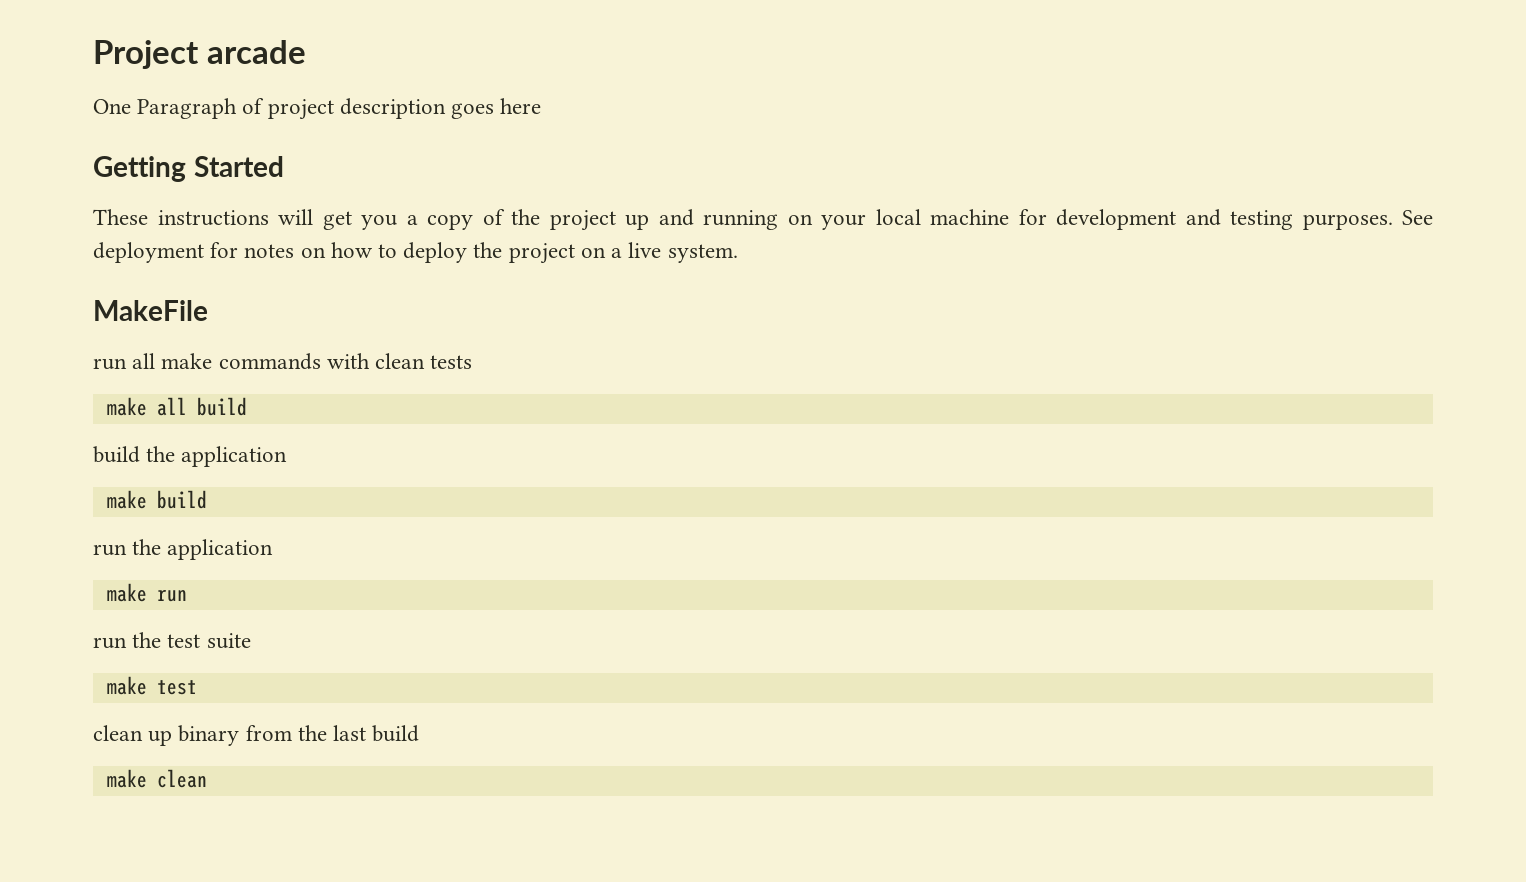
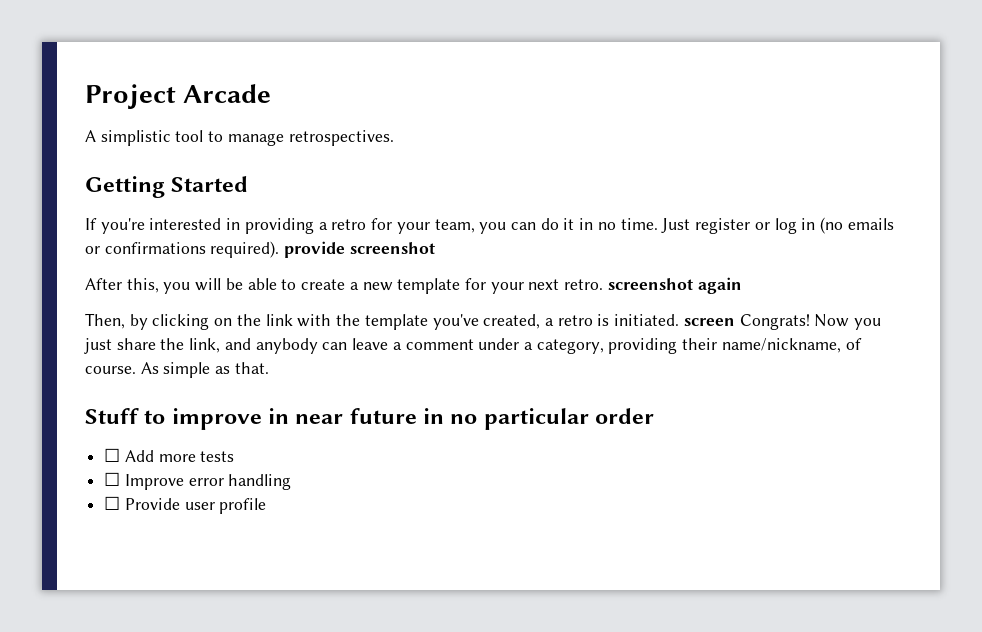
[206,40,306,64] [93,98,542,120] [93,156,284,182] [93,209,1433,231] [93,242,738,264] [93,300,208,321] [93,353,473,370] [106,397,247,416] [93,446,288,467] [106,490,207,509] [93,539,274,560] [106,583,187,602] [93,632,251,649] [106,676,197,695] [93,725,420,746] [106,769,207,788] arcade // One Paragraph of project description goes here // Getting Started // These instructions will get you a copy of the project up and running on your local machine for development and testing purposes. See deployment for notes on how to deploy the project on a live system. // MakeFile // run all make commands with clean tests // make all build // build the application // make build // run the application // make run // run the test suite // make test // clean up binary from the last build // make clean -> [183,84,272,103] [85,130,394,146] [85,176,249,198] [85,217,894,234] [85,241,435,258] [85,277,742,294] [85,313,882,330] [84,338,862,354] [85,362,269,378] [85,408,655,430] [104,448,235,462] [104,472,292,490] [104,496,267,514] Arcade // A simplistic tool to manage retrospectives. // Getting Started // If you're interested in providing a retro for your team, you can do it in no time. Just register or log in (no emails or confirmations required). provide screenshot // After this, you will be able to create a new template for your next retro. screenshot again // Then, by clicking on the link with the template you've created, a retro is initiated. screen Congrats! Now you just share the link, and anybody can leave a comment under a category, providing their name/nickname, of course. As simple as that. // Stuff to improve in near future in no particular order // ☐ Add more tests // ☐ Improve error handling // ☐ Provide user profile

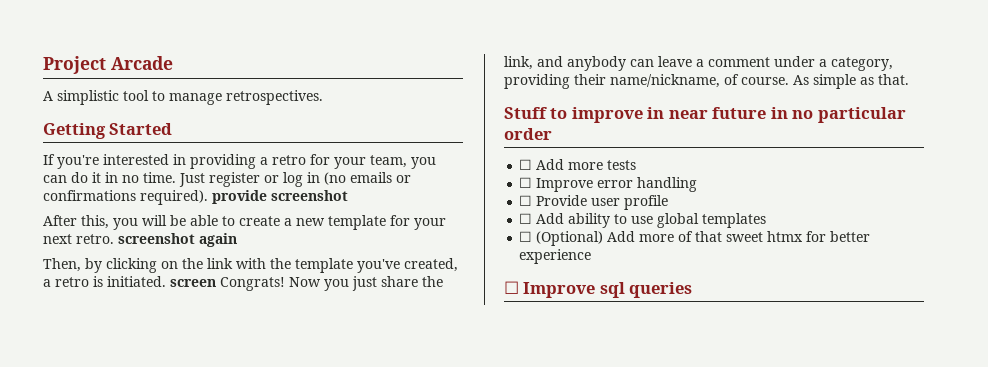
(267, 506) none -> [519,213,767,228] [519,231,871,246] [519,249,592,264] [504,281,693,298] // ☐ Add ability to use global templates // ☐ (Optional) Add more of that sweet htmx for better experience // ☐ Improve sql queries

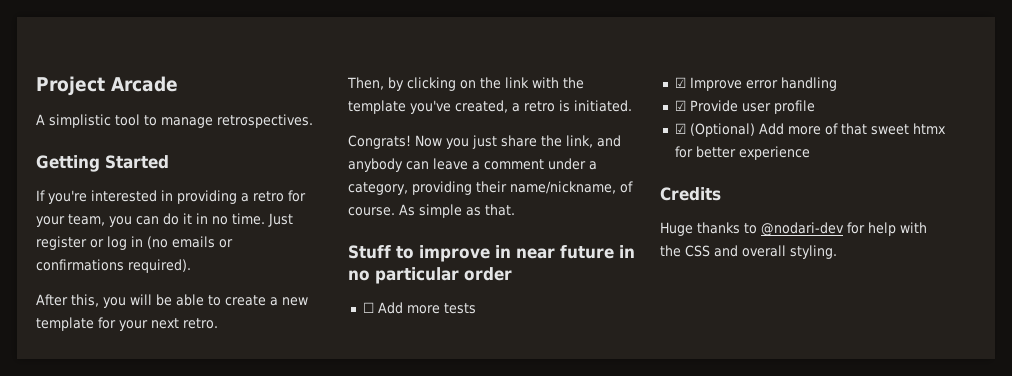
[212,190,348,204] provide screenshot -> (191, 266) none
[118,233,237,247] screenshot again -> (218, 323) none
[170,279,216,287] screen -> (632, 106) //
[519,177,533,188] ☐ -> [674,77,686,88] ☑
[519,195,533,206] ☐ -> [674,100,686,111] ☑
[519,213,767,228] [519,231,533,242] ☐ Add ability to use global templates // ☐ -> [674,123,686,134] ☑
[504,281,693,298] ☐ Improve sql queries -> [660,187,721,201] [660,222,927,236] [660,245,837,259] Credits // Huge thanks to @nodari-dev for help with the CSS and overall styling.

